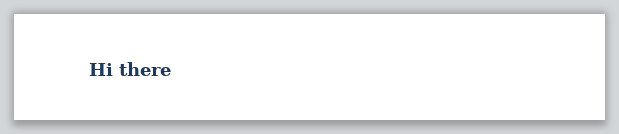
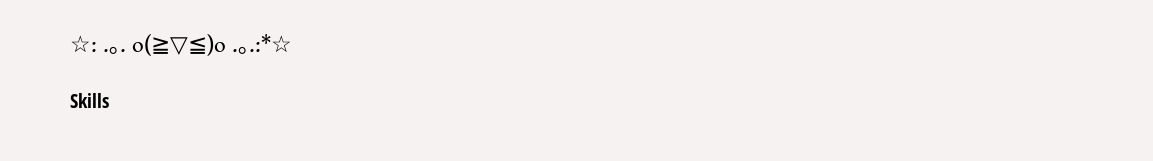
[89,62,171,76] Hi there -> [70,34,293,56] [70,93,109,108] ☆: .｡. o(≧▽≦)o .｡.:*☆ // Skills

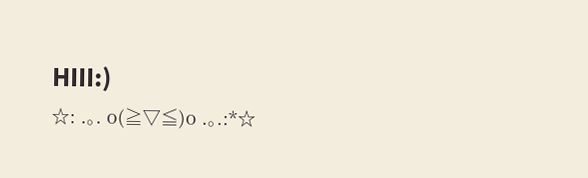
(70, 44) none -> [51,65,112,92] HIII:) //
[70,93,109,108] // Skills -> (256, 118) none

